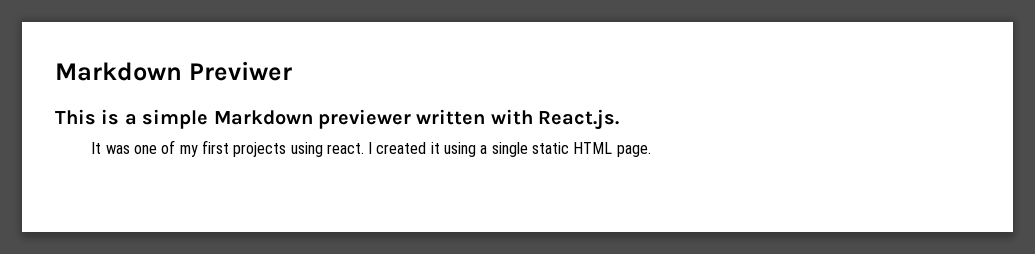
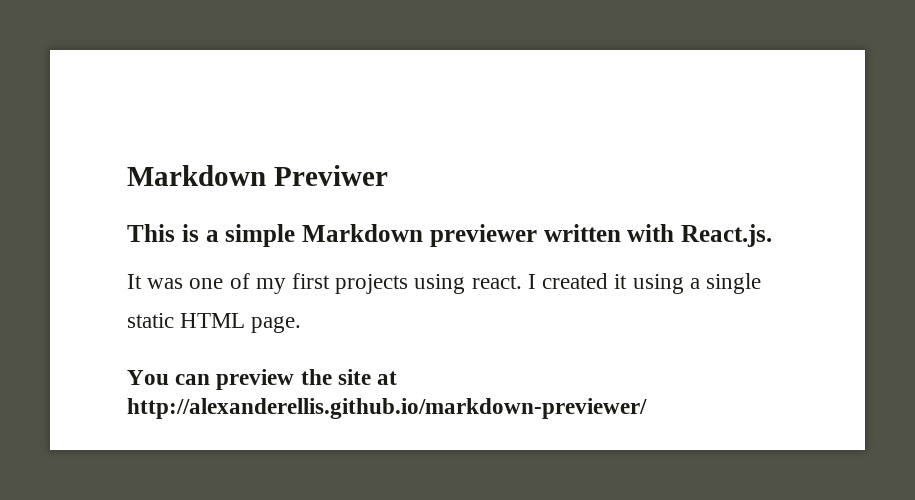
(651, 151) none -> [127,369,398,390] [127,398,647,419] // You can preview the site at http://alexanderellis.github.io/markdown-previewer/

